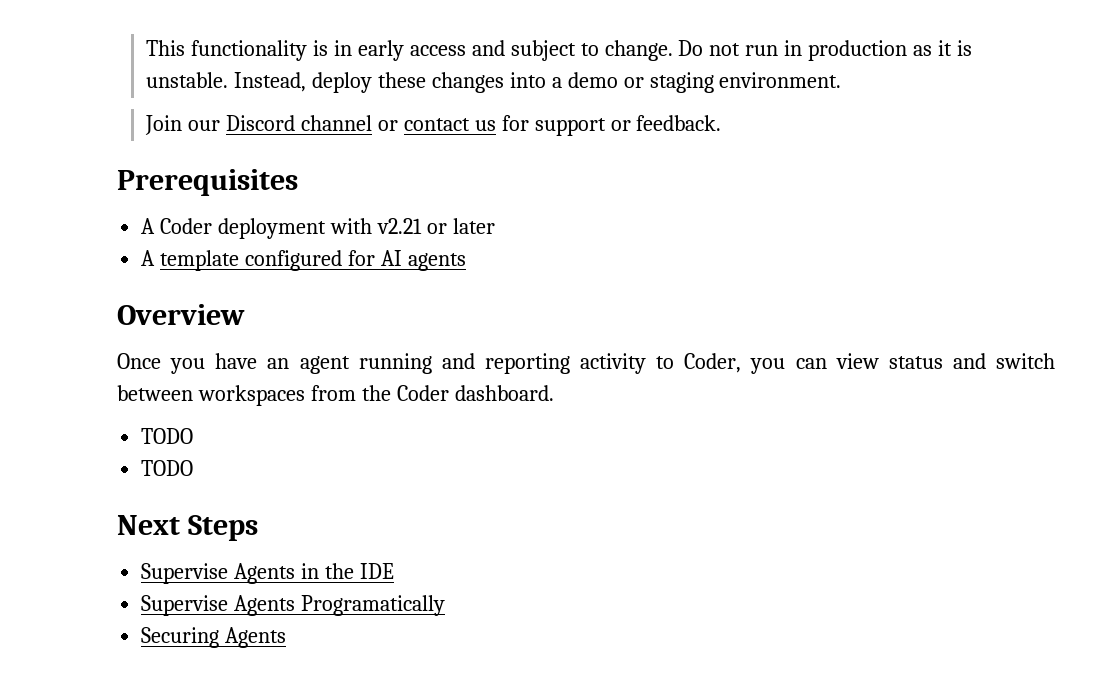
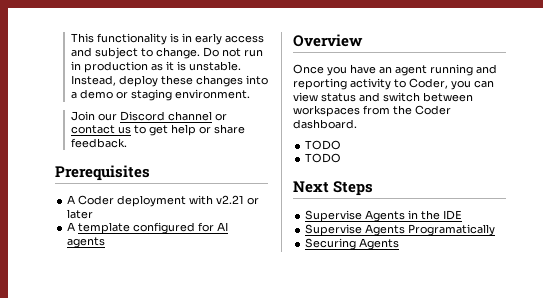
[501,115,631,136] for support or -> [133,124,245,136] to get help or share

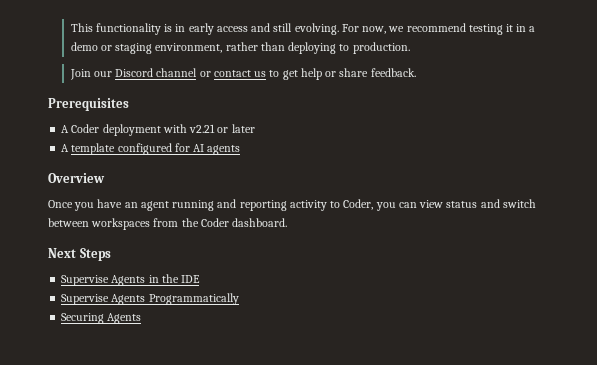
[94,47,263,59] [70,61,241,73] [70,75,268,87] [70,89,250,101] subject to change. Do not run in production as it is unstable. Instead, deploy these changes into a demo or staging environment. -> [273,23,536,35] [70,42,410,54] still evolving. For now, we recommend testing it in a demo or staging environment, rather than deploying to production.
[305,140,342,150] [305,153,342,163] // TODO // TODO -> (288, 222) none
[408,224,496,236] Programatically -> [148,293,239,305] Programmatically

